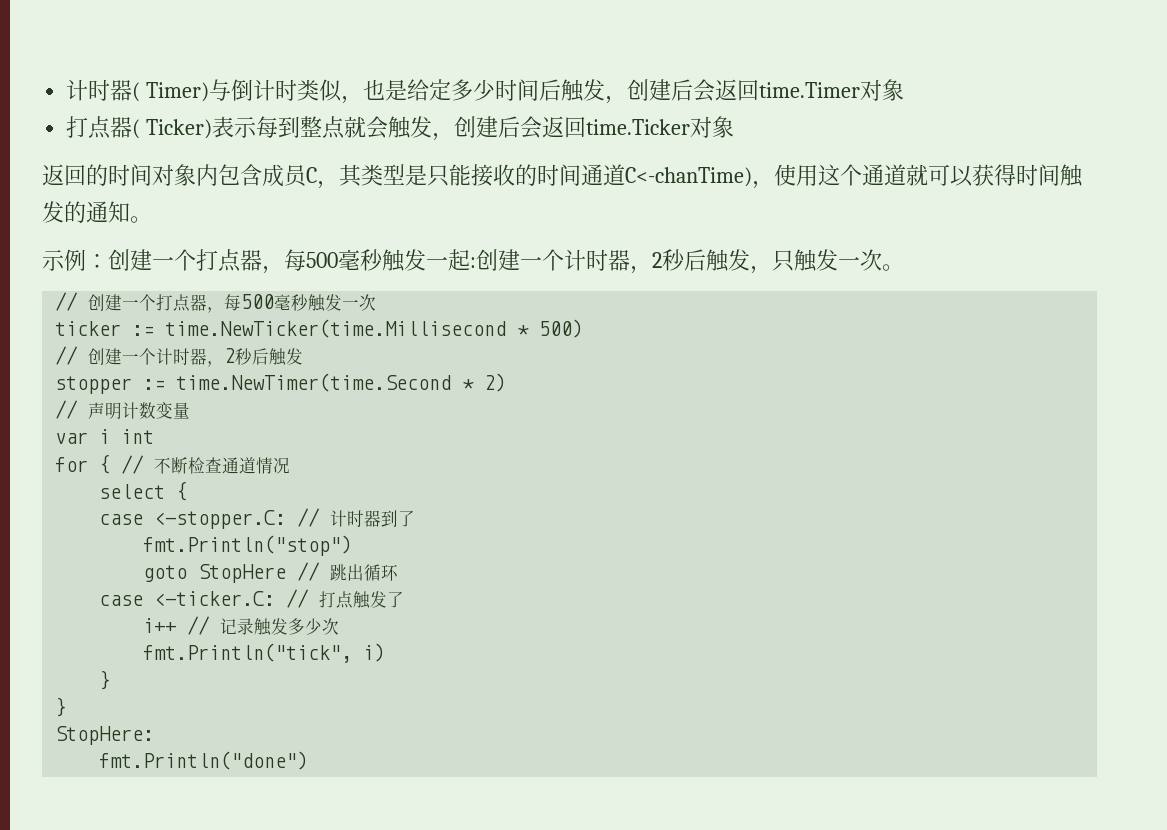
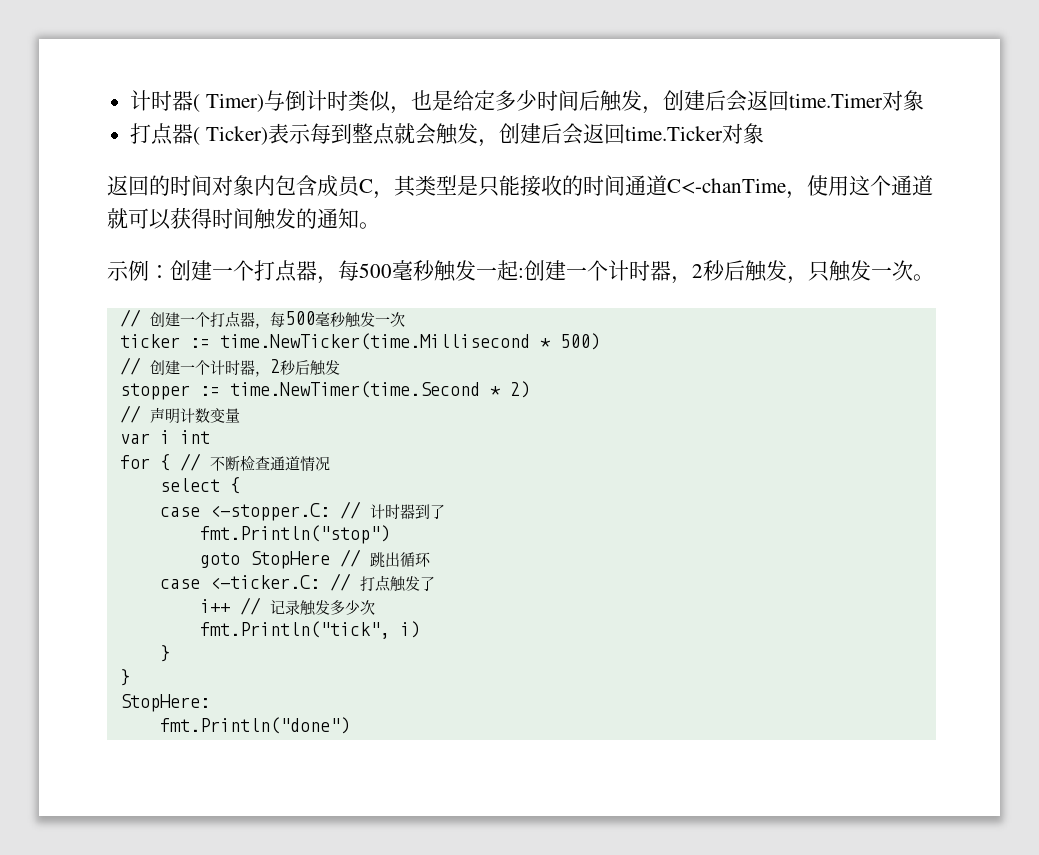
[625,167,752,187] C<-chanTime) -> [667,178,786,194] C<-chanTime

